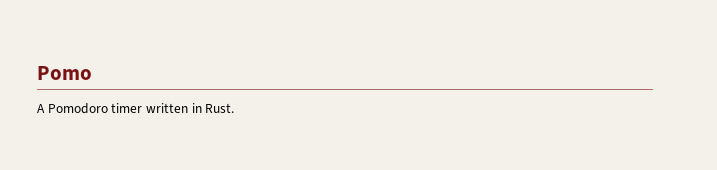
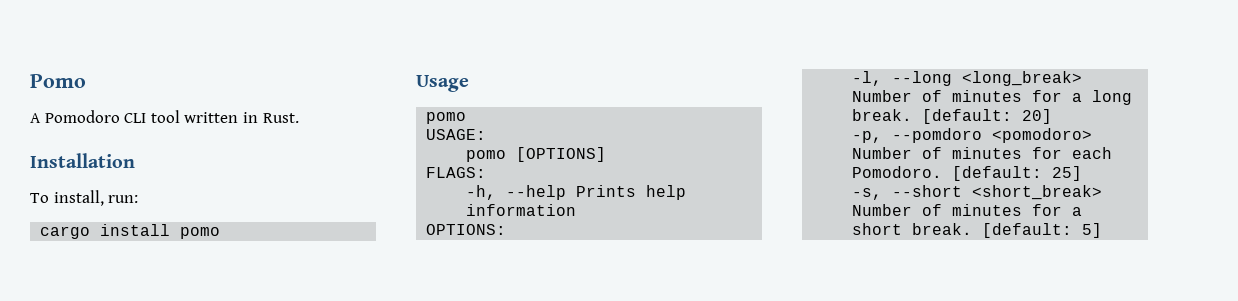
[111,103,143,113] timer -> [124,110,180,123] CLI tool
(235, 108) none -> [30,153,135,168] [30,190,139,206] [40,224,221,239] [416,75,469,92] [426,112,467,124] [426,129,487,140] [466,147,607,162] [426,167,487,178] [466,185,687,200] [466,204,577,216] [426,224,507,235] [852,71,1083,86] [852,90,1133,105] [852,109,1053,124] [852,128,1093,143] [852,147,1113,159] [852,166,1083,181] [852,185,1103,200] [852,204,1083,216] [852,223,1103,238] // Installation // To install, run: // cargo install pomo // Usage // pomo // USAGE: // pomo [OPTIONS] // FLAGS: // -h, --help Prints help information // OPTIONS: // -l, --long <long_break> Number of minutes for a long break. [default: 20] // -p, --pomdoro <pomodoro> Number of minutes for each Pomodoro. [default: 25] // -s, --short <short_break> Number of minutes for a short break. [default: 5]

